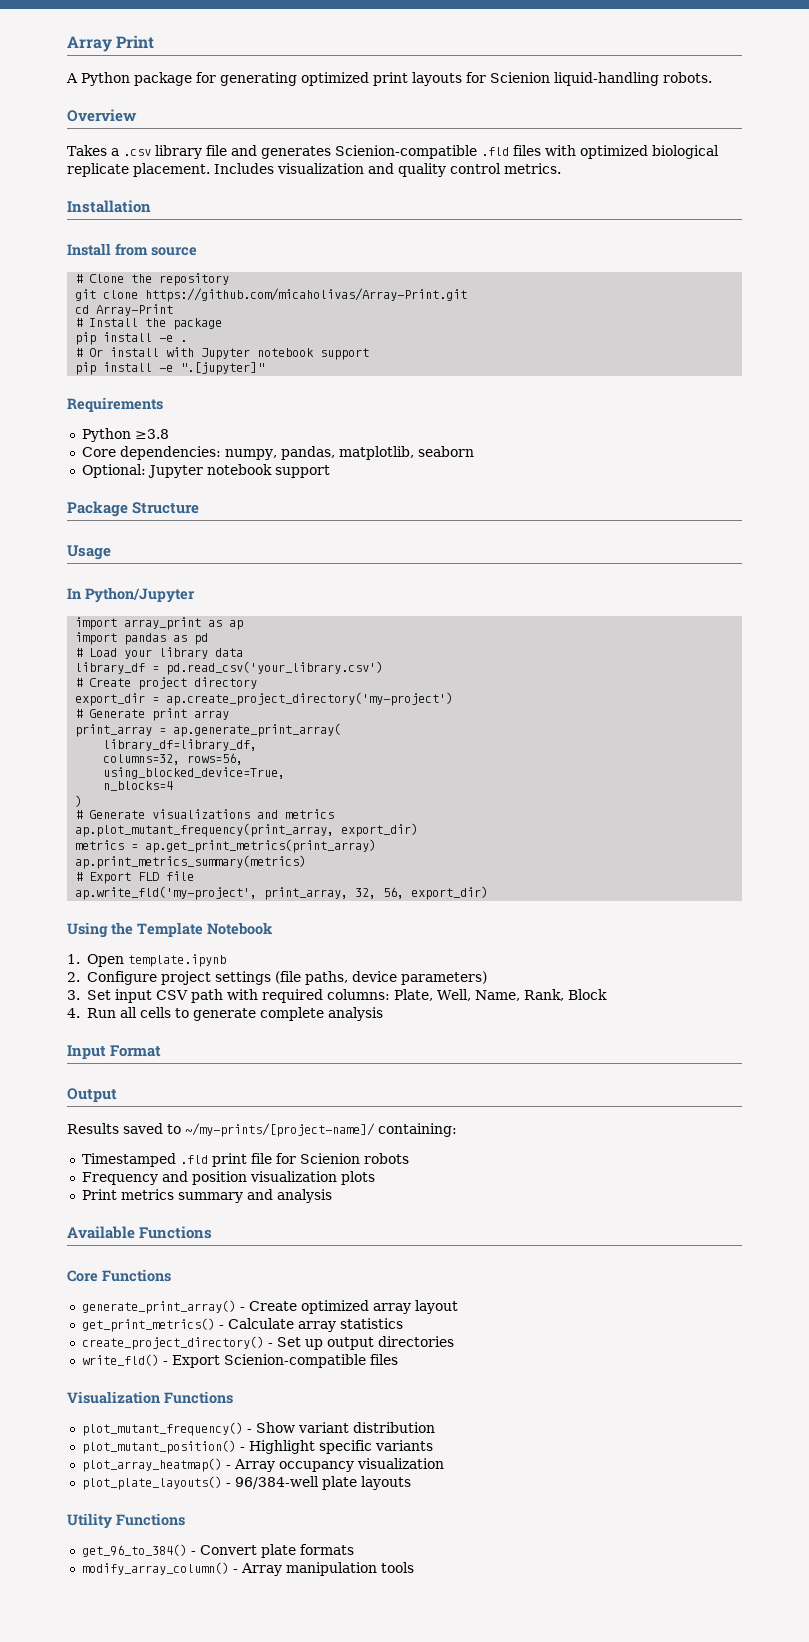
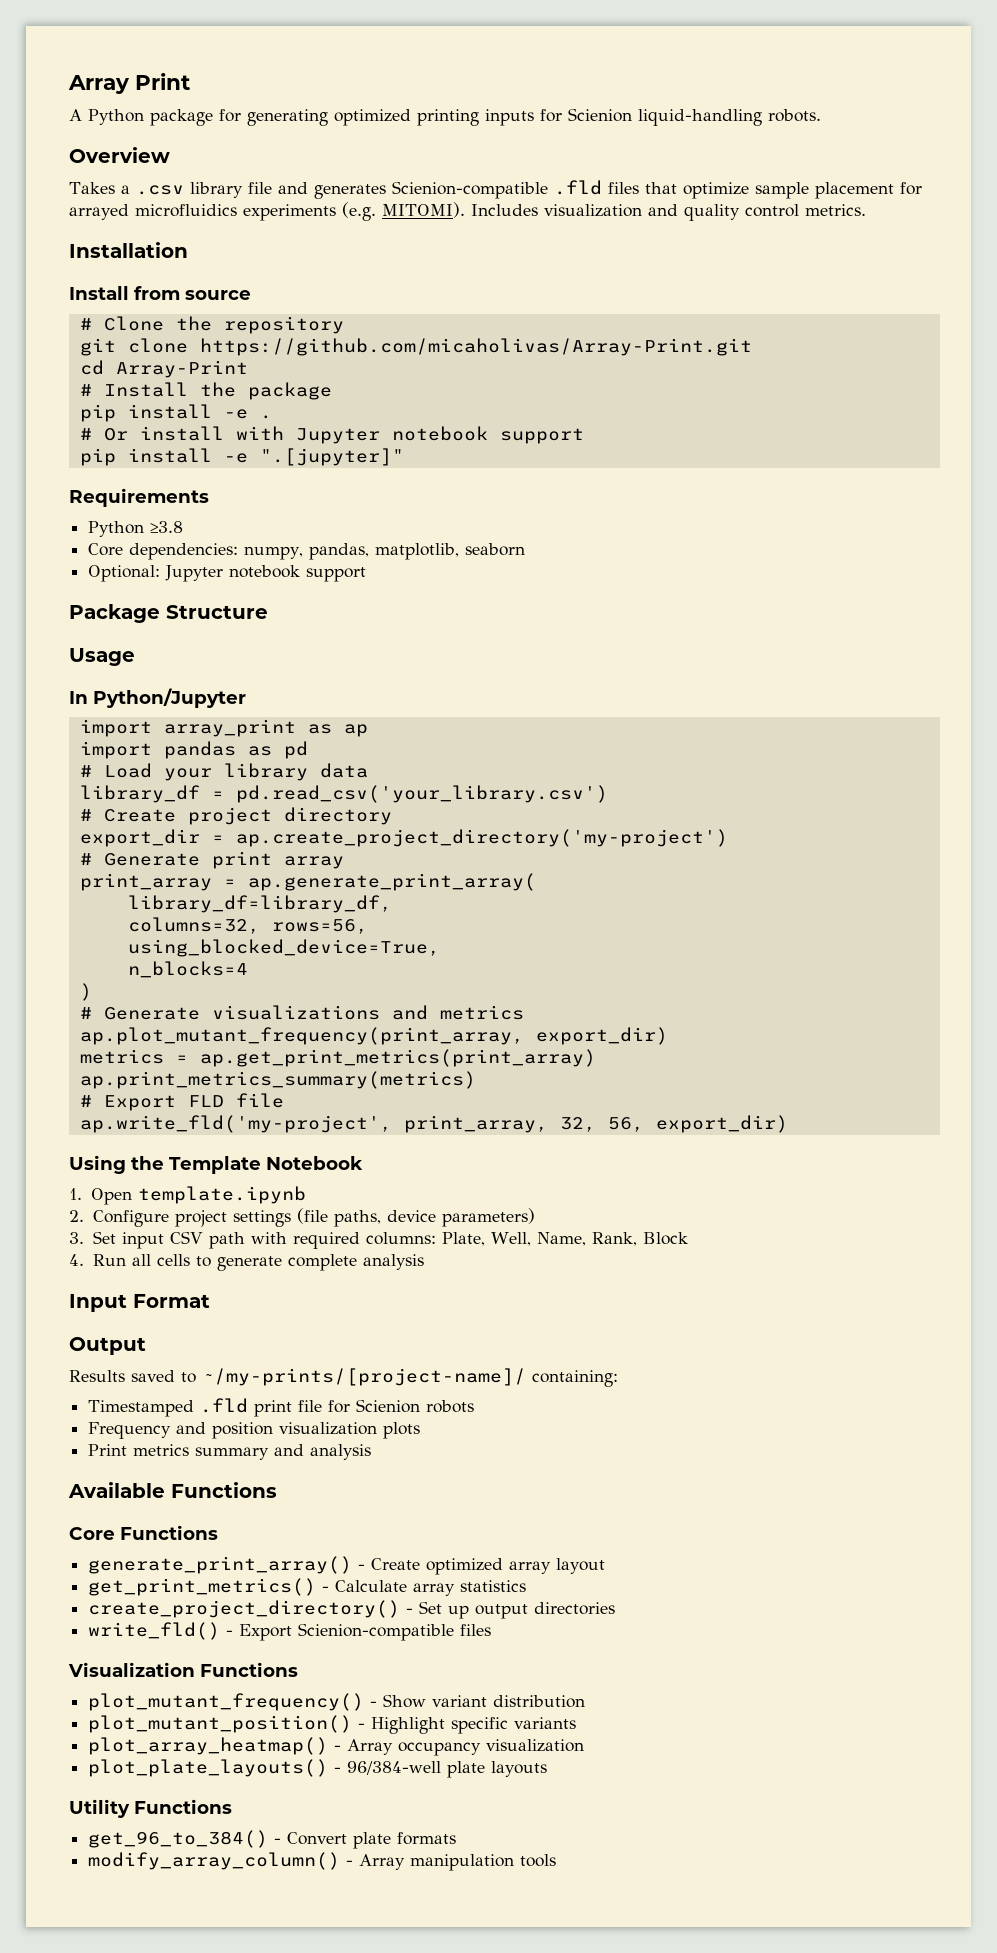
[373,72,462,86] print layouts -> [417,109,534,126] printing inputs
[544,145,719,159] [67,163,210,177] with optimized biological replicate placement. -> [644,182,922,199] [69,202,465,221] that optimize sample placement for arrayed microfluidics experiments (e.g. MITOMI).

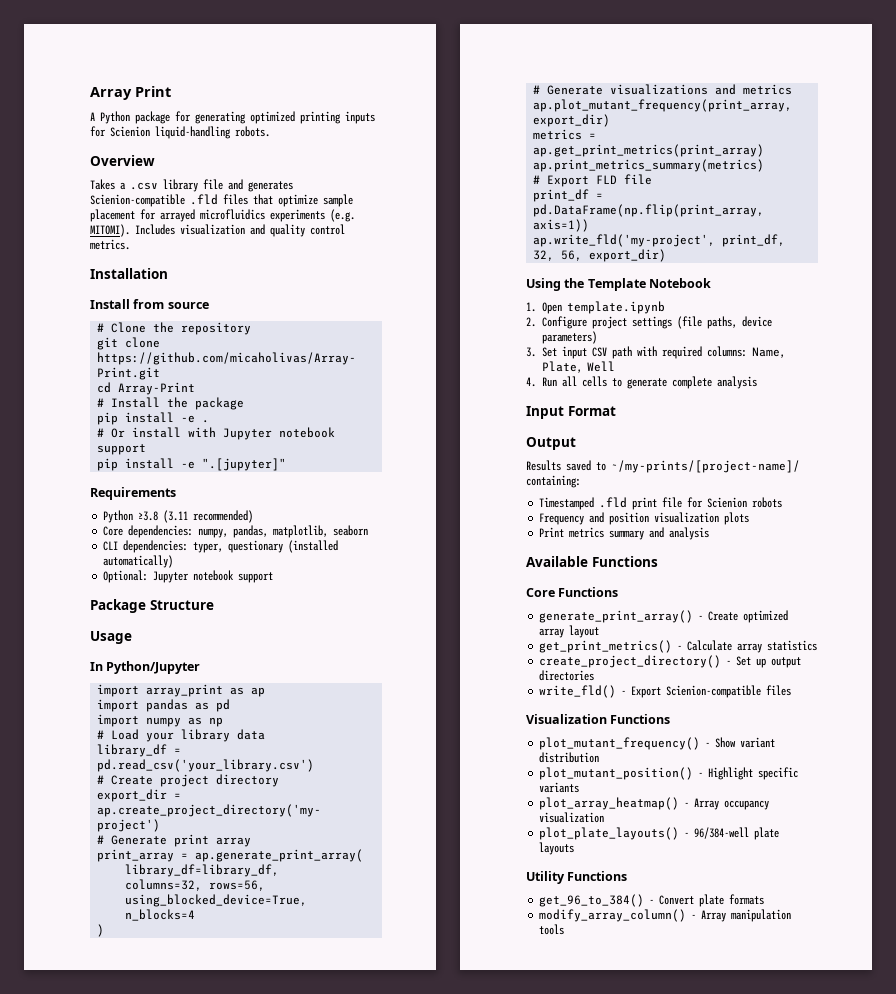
(184, 527) none -> [163,510,254,523] (3.11 recommended)
(526, 549) none -> [103,540,339,553] [103,555,174,568] // CLI dependencies: typer, questionary (installed automatically)
(308, 750) none -> [97,714,224,727] // import numpy as np
(284, 1100) none -> [533,189,604,202] [533,204,765,217] [533,219,590,232] // print_df = pd.DataFrame(np.flip(print_array, axis=1))
[403,1115,548,1133] print_array, -> [722,234,786,247] print_df,
[441,1232,688,1246] Plate, Well, Name, Rank, Block -> [752,347,785,358] [542,361,615,373] Name, Plate, Well

